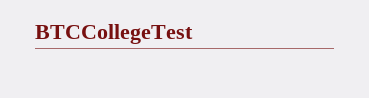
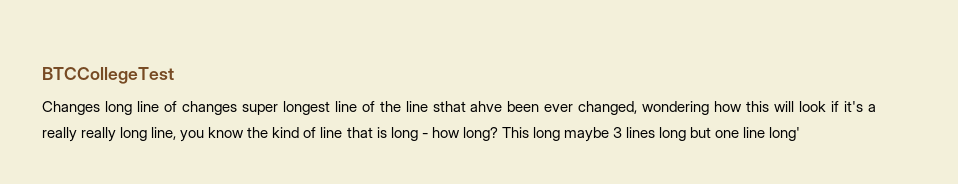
(193, 34) none -> [42,101,876,115] [42,127,801,142] // Changes long line of changes super longest line of the line sthat ahve been ever changed, wondering how this will look if it's a really really long line, you know the kind of line that is long - how long? This long maybe 3 lines long but one line long'

